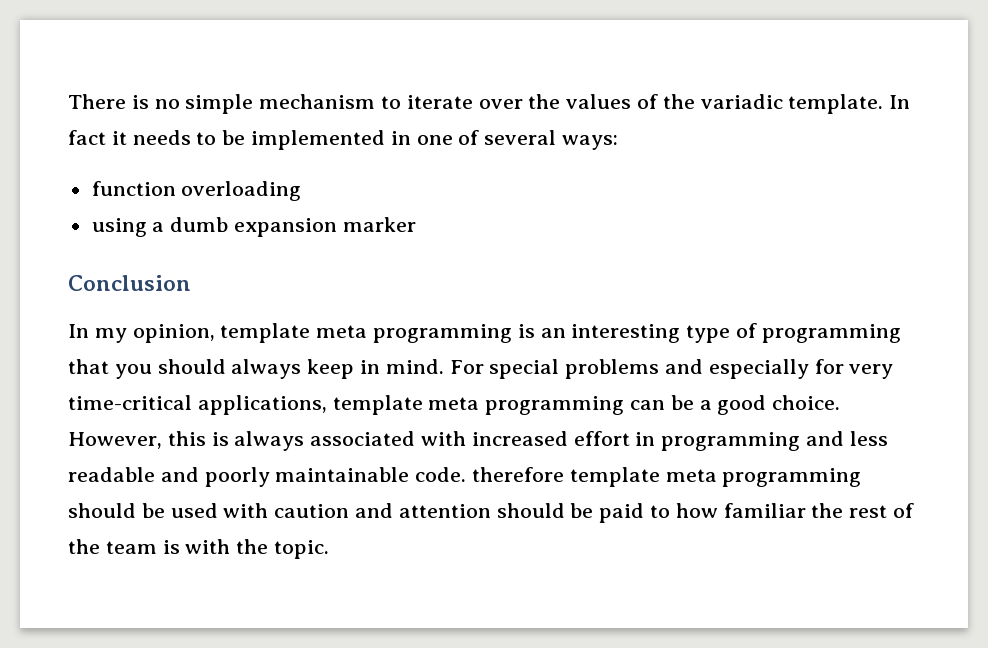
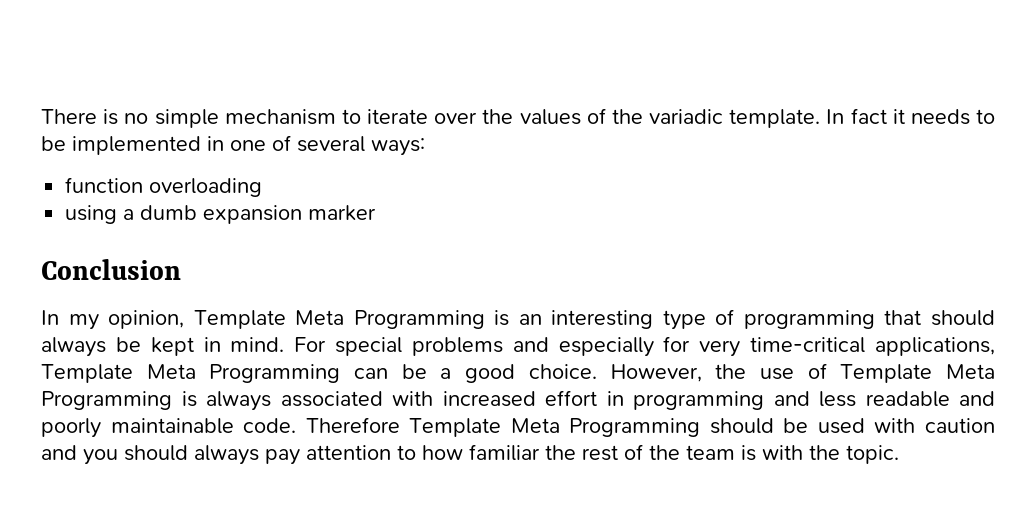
[220,323,513,343] template meta programming -> [193,310,485,329] Template Meta Programming
[114,359,355,379] you should always keep -> [931,310,996,326] [41,337,194,357] should always be kept
[332,395,625,415] template meta programming -> [41,364,341,383] Template Meta Programming
[167,431,206,446] this -> [715,363,996,383] [41,391,172,410] the use of Template Meta Programming
[472,467,862,487] therefore template meta programming -> [305,417,701,437] Therefore Template Meta Programming
[398,503,645,523] attention should be paid -> [83,445,391,465] you should always pay attention

